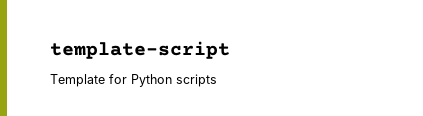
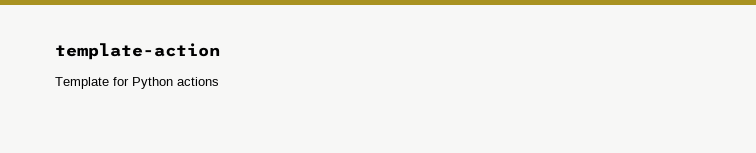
[50,41,230,59] template-script -> [55,43,220,60] template-action
[176,74,217,87] scripts -> [177,77,219,86] actions

